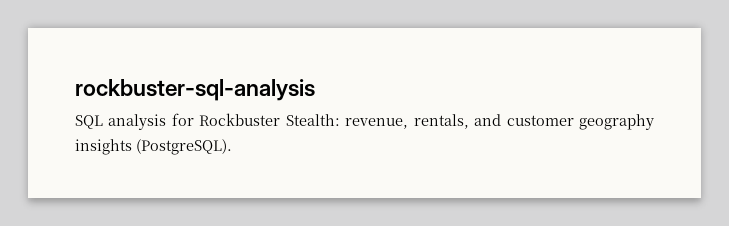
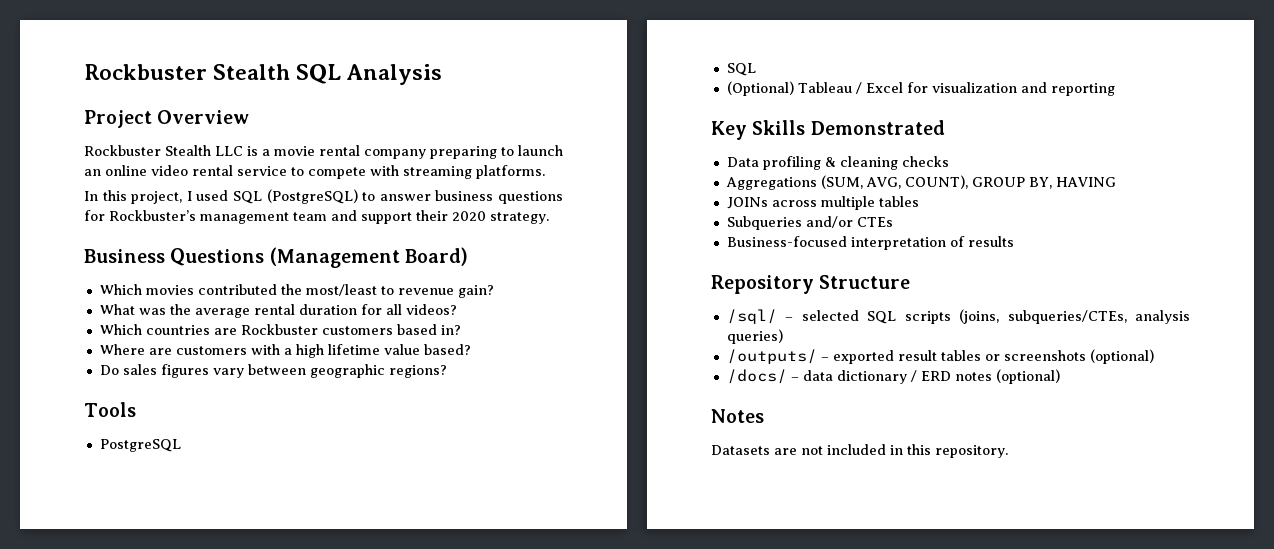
[75,79,315,101] [75,113,654,130] [75,139,232,155] rockbuster-sql-analysis // SQL analysis for Rockbuster Stealth: revenue, rentals, and customer geography insights (PostgreSQL). -> [84,64,443,85] [84,110,250,128] [84,145,563,159] [84,165,545,179] [84,189,563,204] [84,210,549,224] [84,247,468,268] [99,284,494,298] [99,304,457,318] [99,324,461,335] [99,344,471,358] [99,364,447,378] [84,402,136,417] [99,439,181,452] [726,63,756,76] [726,81,1115,96] [711,120,945,140] [726,156,949,170] [725,175,1116,190] [726,196,919,210] [726,216,893,230] [726,236,1014,250] [711,275,911,294] [726,309,1190,324] [726,329,783,344] [726,349,1154,364] [726,369,1060,384] [711,409,764,423] [711,444,1008,458] Rockbuster Stealth SQL Analysis // Project Overview // Rockbuster Stealth LLC is a movie rental company preparing to launch an online video rental service to compete with streaming platforms. // In this project, I used SQL (PostgreSQL) to answer business questions for Rockbuster’s management team and support their 2020 strategy. // Business Questions (Management Board) // Which movies contributed the most/least to revenue gain? // What was the average rental duration for all videos? // Which countries are Rockbuster customers based in? // Where are customers with a high lifetime value based? // Do sales figures vary between geographic regions? // Tools // PostgreSQL // SQL // (Optional) Tableau / Excel for visualization and reporting // Key Skills Demonstrated // Data profiling & cleaning checks // Aggregations (SUM, AVG, COUNT), GROUP BY, HAVING // JOINs across multiple tables // Subqueries and/or CTEs // Business-focused interpretation of results // Repository Structure // /sql/ – selected SQL scripts (joins, subqueries/CTEs, analysis queries) // /outputs/ – exported result tables or screenshots (optional) // /docs/ – data dictionary / ERD notes (optional) // Notes // Datasets are not included in this repository.

